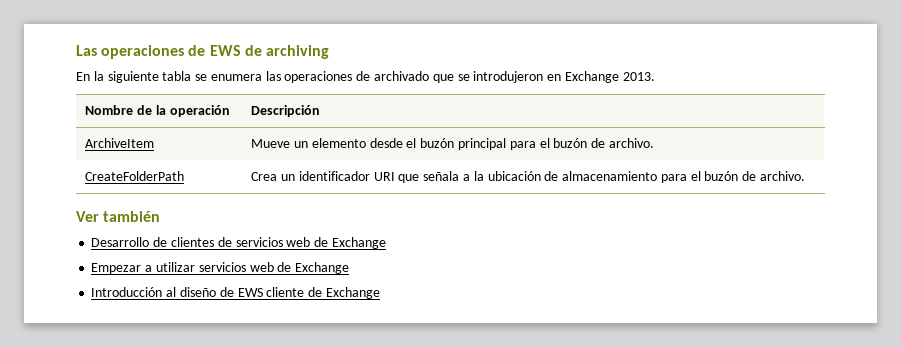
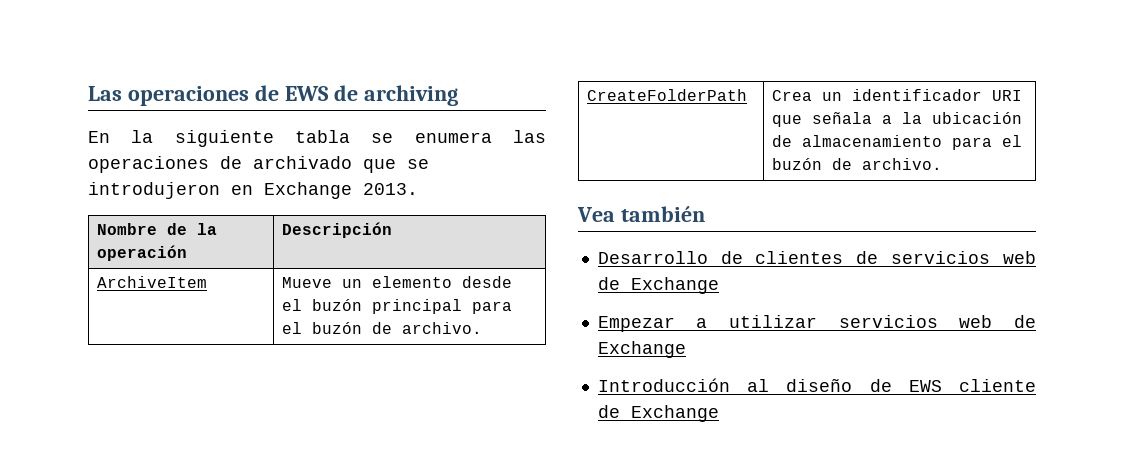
[76,211,99,222] Ver -> [577,207,615,222] Vea

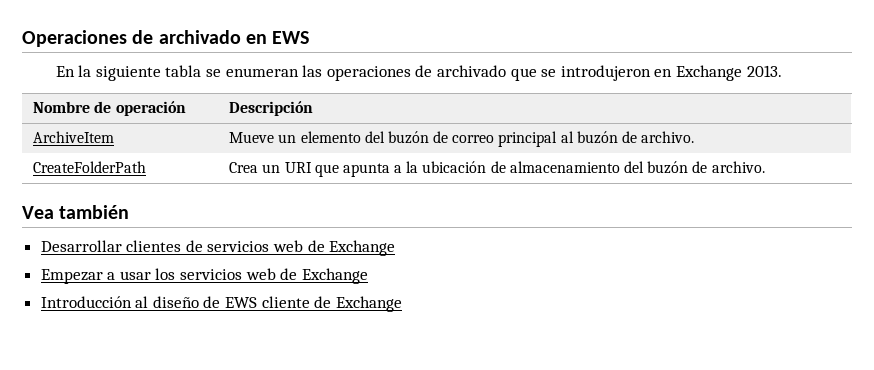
[88,85,458,106] Las operaciones de EWS de archiving -> [22,30,310,47] Operaciones de archivado en EWS
[414,132,492,143] enumera -> [225,68,299,77] enumeran
[196,223,217,235] la -> (112, 107) none
[461,276,512,288] [281,299,512,314] [281,322,302,334] desde el buzón principal para el -> [364,131,574,147] del buzón de correo principal al
[851,89,982,101] identificador -> (281, 168) none
[811,112,872,124] señala -> [342,163,390,177] apunta
[951,135,1022,150] para el -> [624,161,645,173] del
[597,251,743,264] Desarrollo de -> [40,240,122,252] Desarrollar
[729,315,818,328] utilizar -> [119,268,176,280] usar los

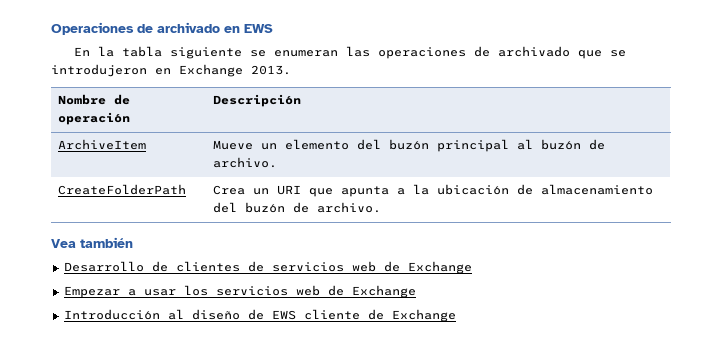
[95,65,202,81] siguiente tabla -> [121,46,242,59] tabla siguiente
[433,131,495,143] de correo -> (430, 144) none
[40,240,122,252] Desarrollar -> [63,261,168,272] Desarrollo de

